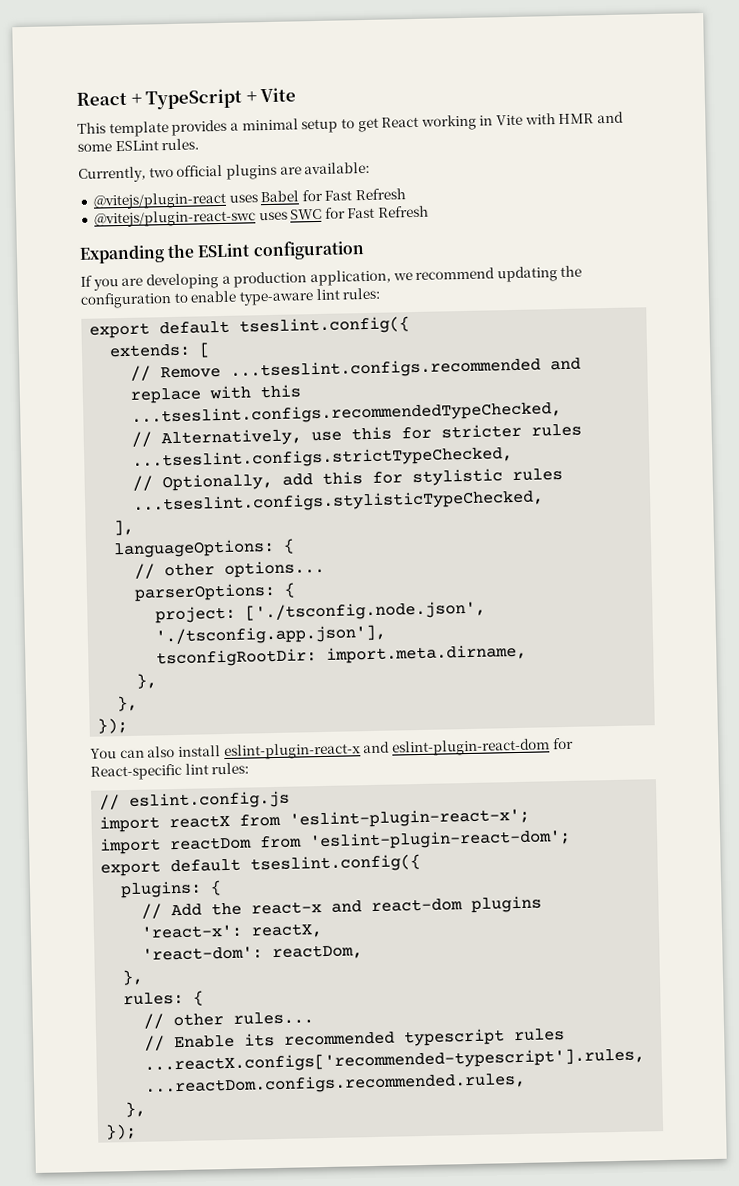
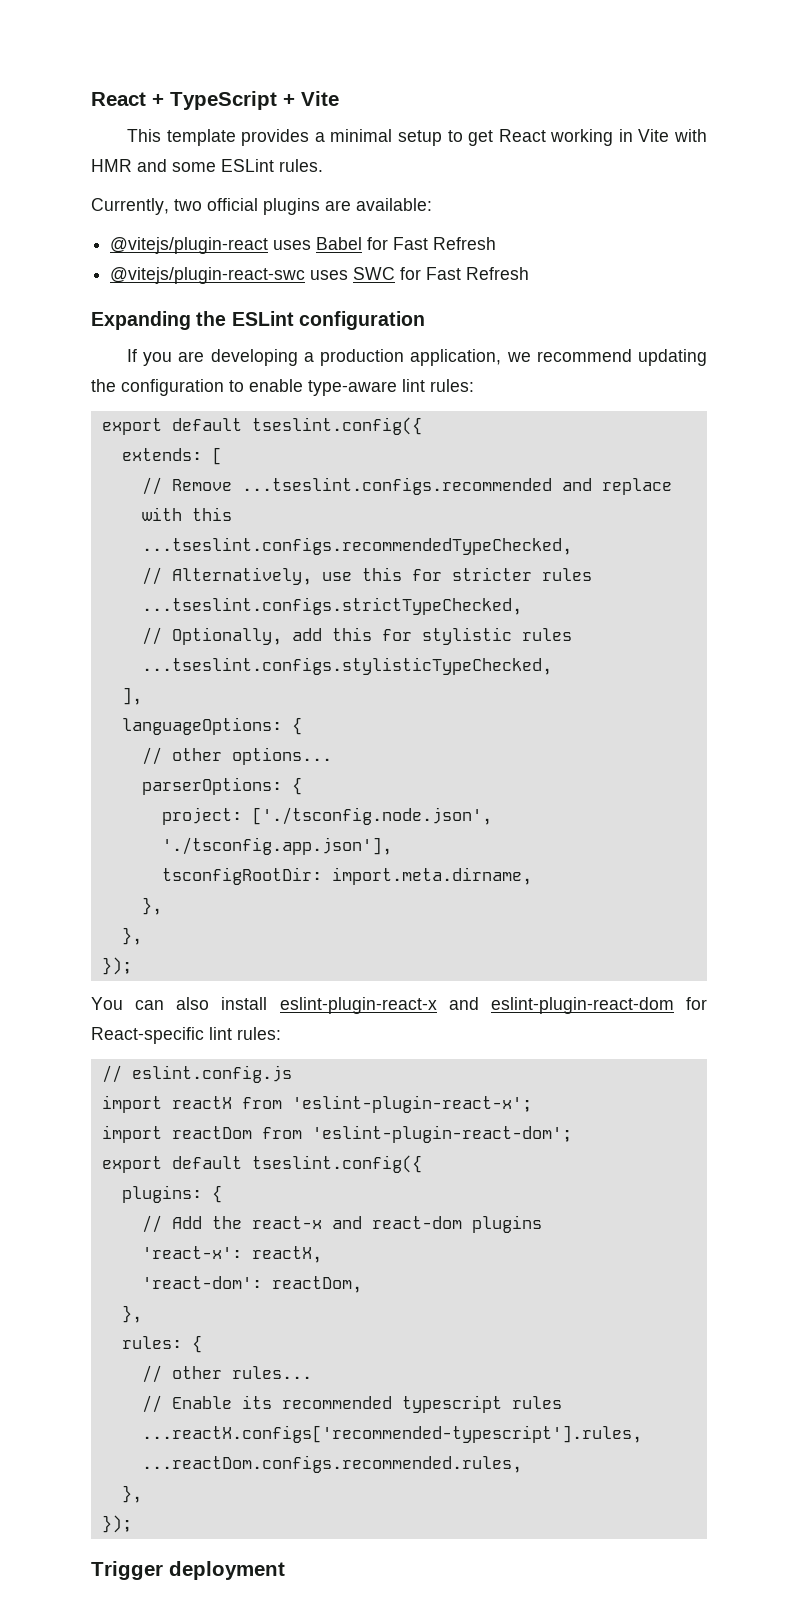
(138, 1131) none -> [91,1561,285,1580] // Trigger deployment

